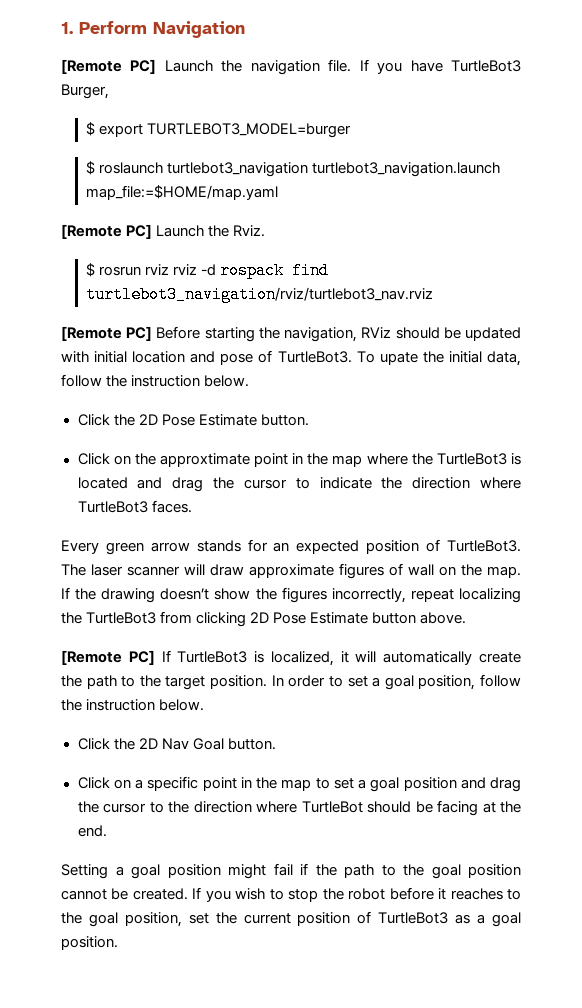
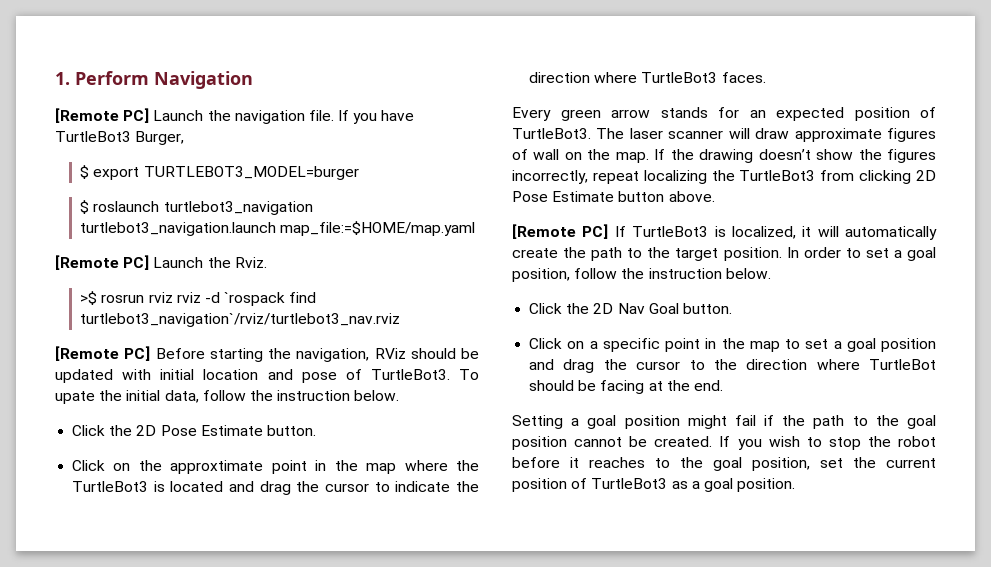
[85,263,95,277] $ -> [80,291,98,305] >$
[220,262,330,279] [85,286,433,303] rospack find turtlebot3_navigation/rviz/turtlebot3_nav.rviz -> [224,292,317,306] [80,313,401,327] `rospack find turtlebot3_navigation`/rviz/turtlebot3_nav.rviz

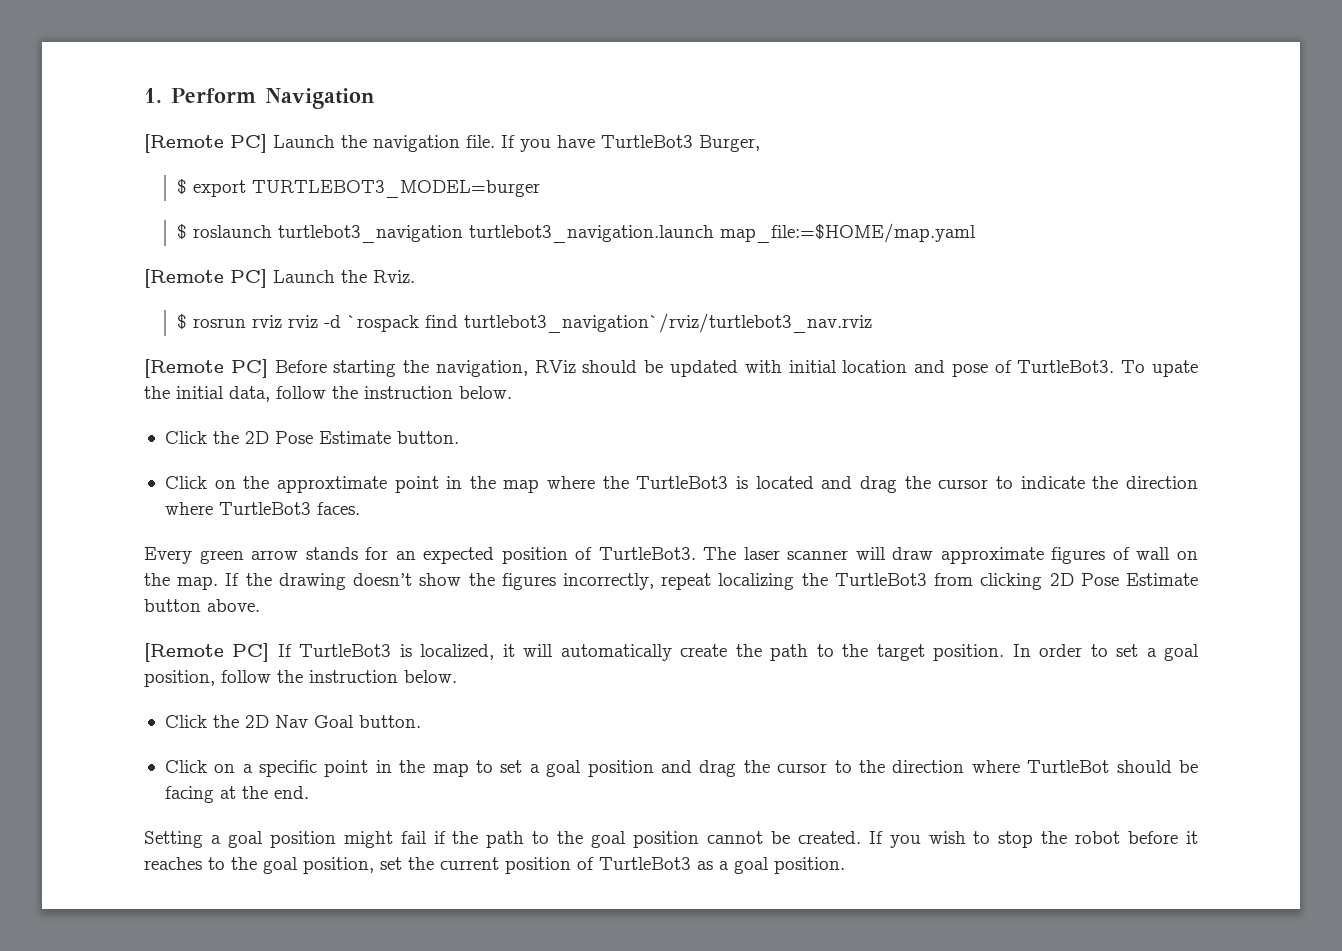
[80,291,98,305] >$ -> [176,314,187,330] $

